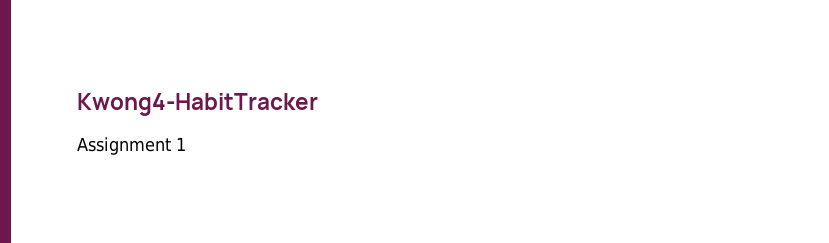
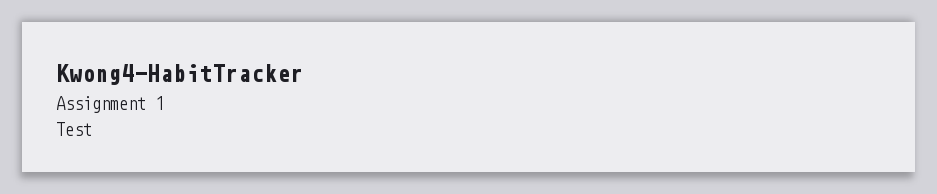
(186, 144) none -> [56,122,92,136] // Test

